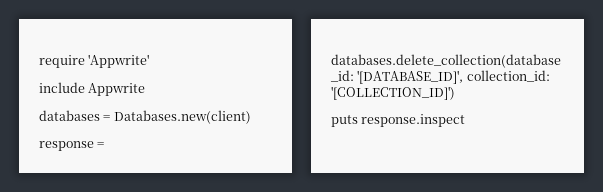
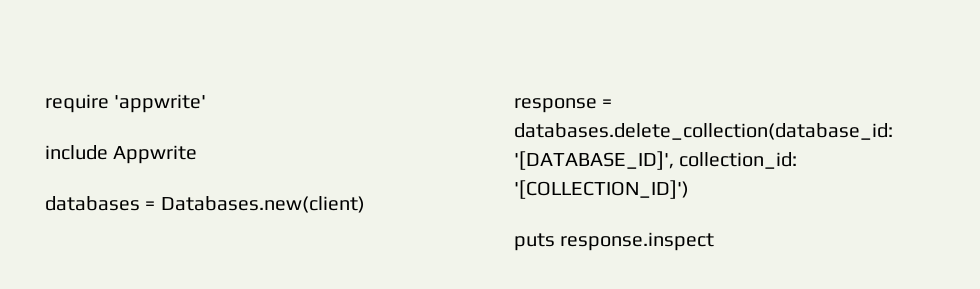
[88,54,150,68] 'Appwrite' -> [114,94,207,113] 'appwrite'

